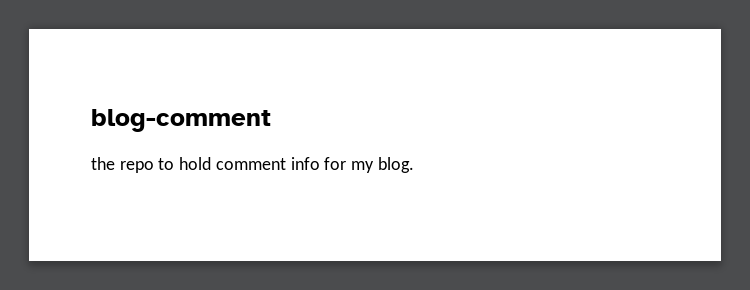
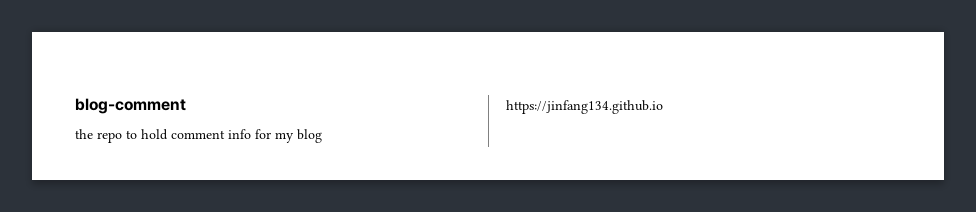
[377,157,414,173] blog. -> [297,129,322,143] [506,100,663,114] blog https://jinfang134.github.io

